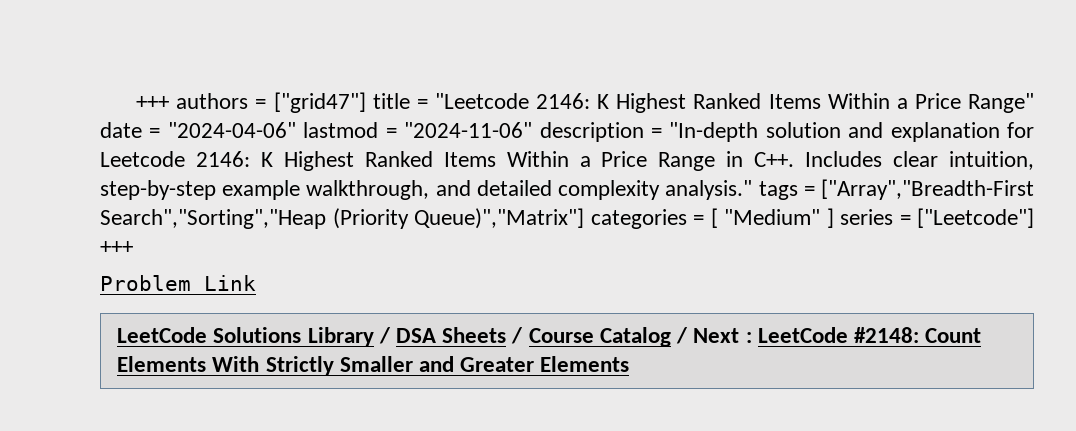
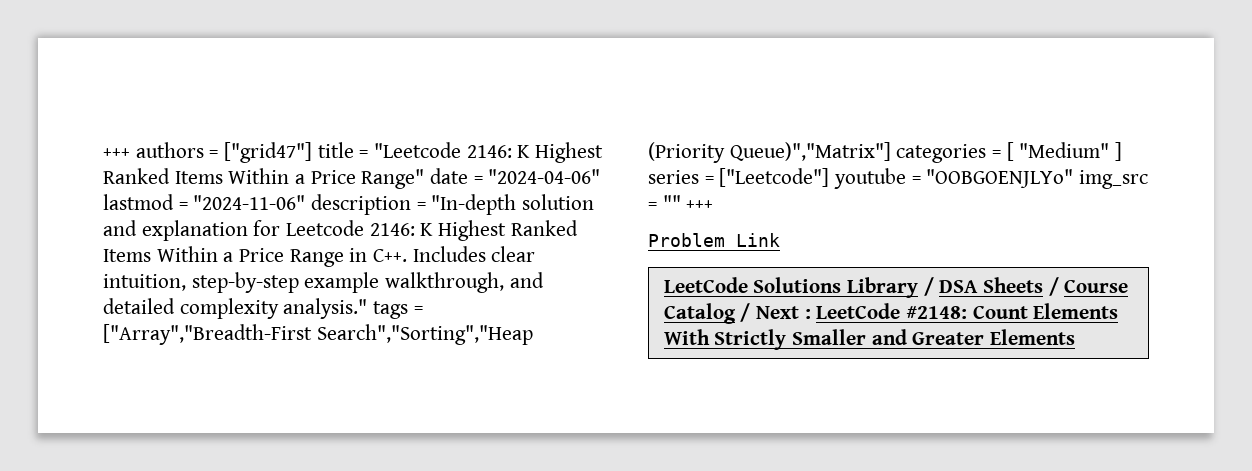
(1034, 218) none -> [834,168,1149,189] [648,195,681,210] youtube = "OOBGOENJLYo" img_src = ""

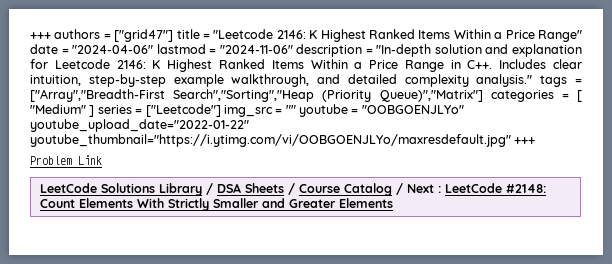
[834,168,1149,189] [648,195,681,210] youtube = "OOBGOENJLYo" img_src = "" -> [223,104,464,117] [30,119,249,132] [30,134,511,147] img_src = "" youtube = "OOBGOENJLYo" youtube_upload_date="2022-01-22" youtube_thumbnail="https://i.ytimg.com/vi/OOBGOENJLYo/maxresdefault.jpg"

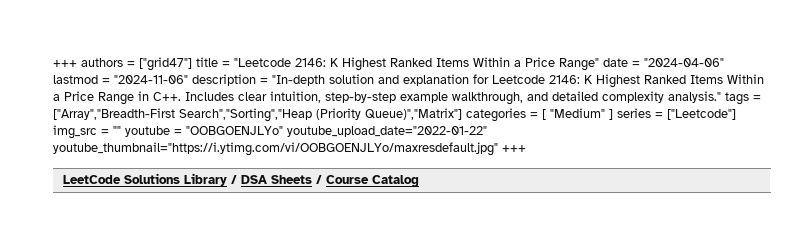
[30,155,102,165] // Problem Link -> (526, 148) none
[395,183,546,195] [39,198,393,211] / Next : LeetCode #2148: Count Elements With Strictly Smaller and Greater Elements -> (419, 181) none

